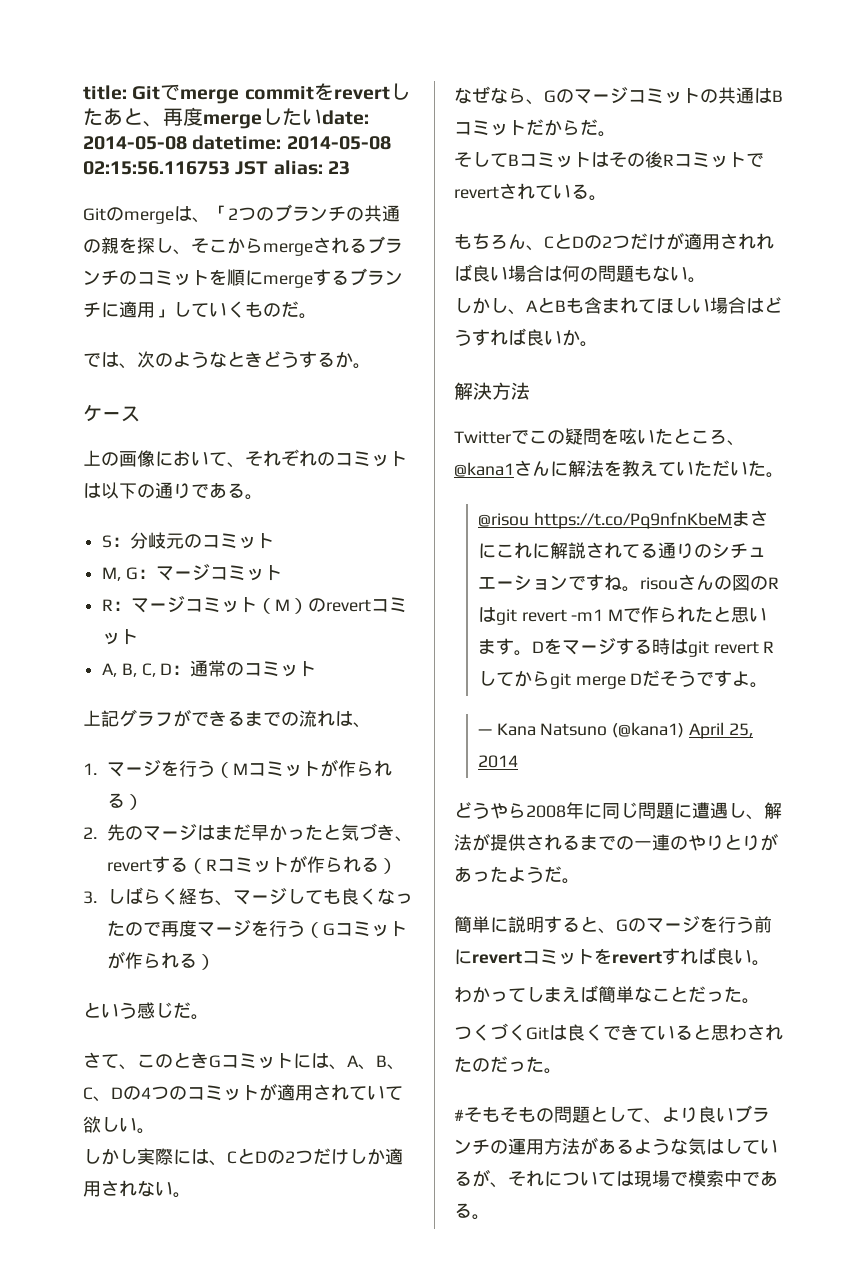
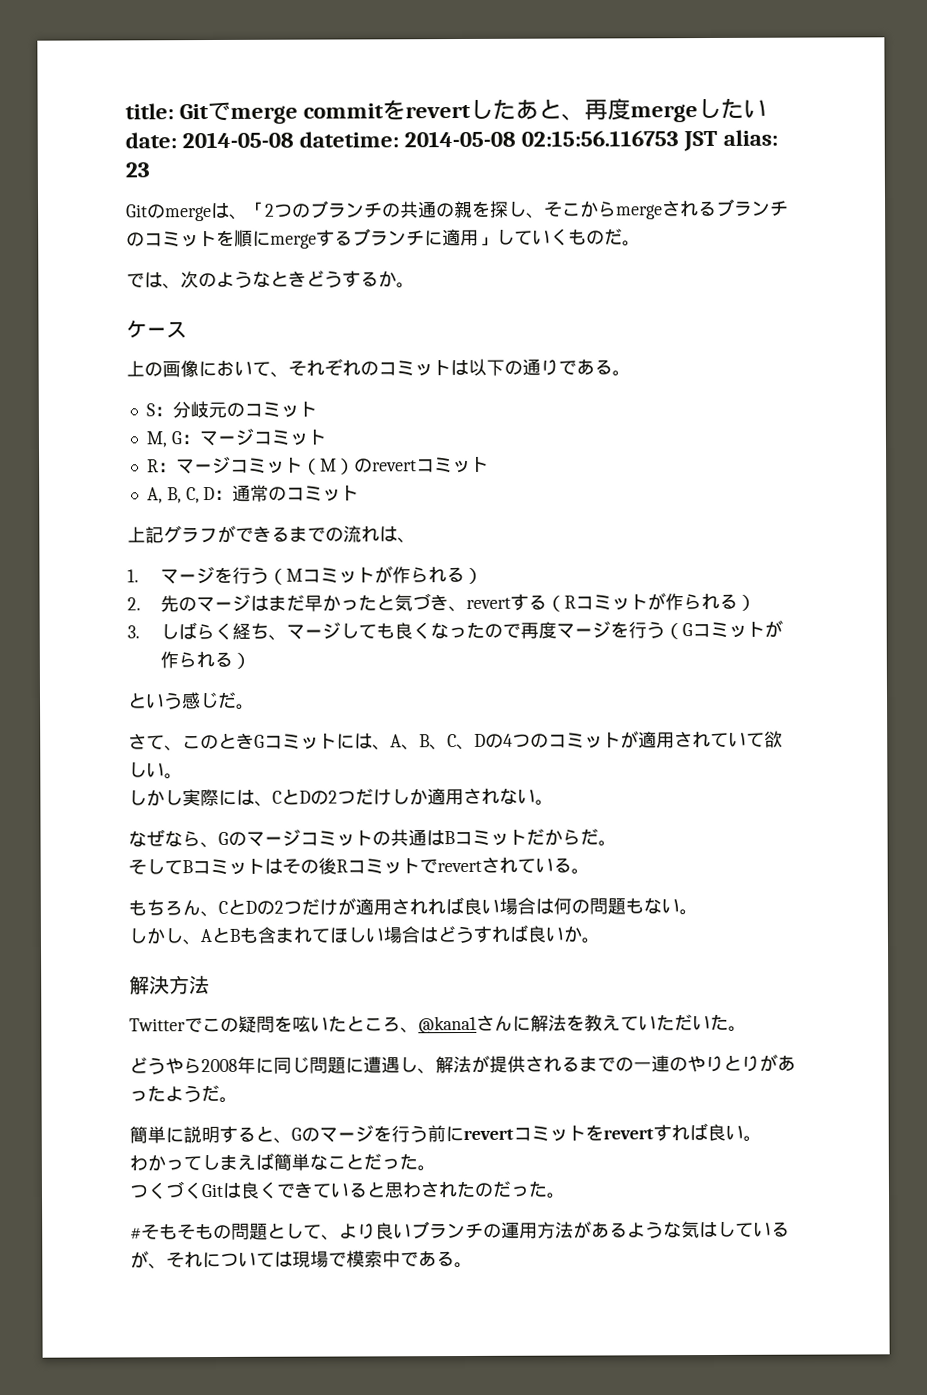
[477,510,768,529] [477,542,766,559] [477,574,779,592] [477,606,768,625] [477,638,775,657] [477,670,769,689] [477,722,753,739] [477,755,518,768] // @risou https://t.co/Pq9nfnKbeMまさにこれに解説されてる通りのシチュエーションですね。risouさんの図のRはgit revert -m1 Mで作られたと思います。Dをマージする時はgit revert Rしてからgit merge Dだそうですよ。 // — Kana Natsuno (@kana1) April 25, 2014 -> (747, 1028) none

